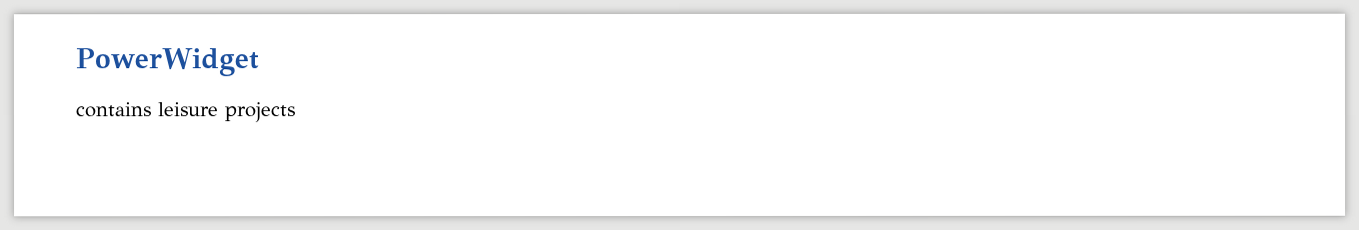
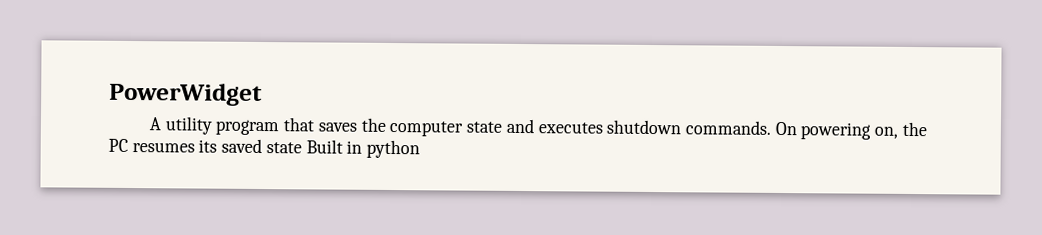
[75,102,296,123] contains leisure projects -> [149,116,927,140] [108,138,421,159] A utility program that saves the computer state and executes shutdown commands. On powering on, the PC resumes its saved state Built in python

